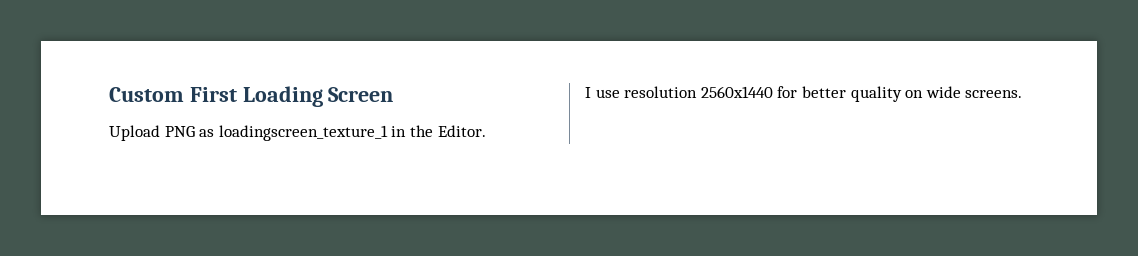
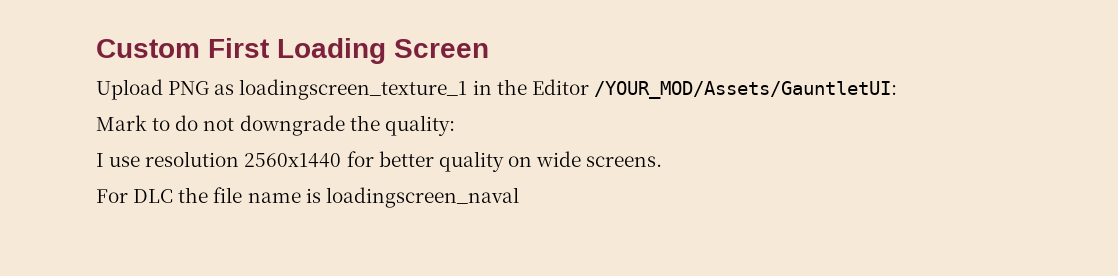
[437,125,486,137] Editor. -> [531,79,897,99] [96,115,455,136] Editor /YOUR_MOD/Assets/GauntletUI: // Mark to do not downgrade the quality:
(1023, 94) none -> [96,187,519,208] // For DLC the file name is loadingscreen_naval

